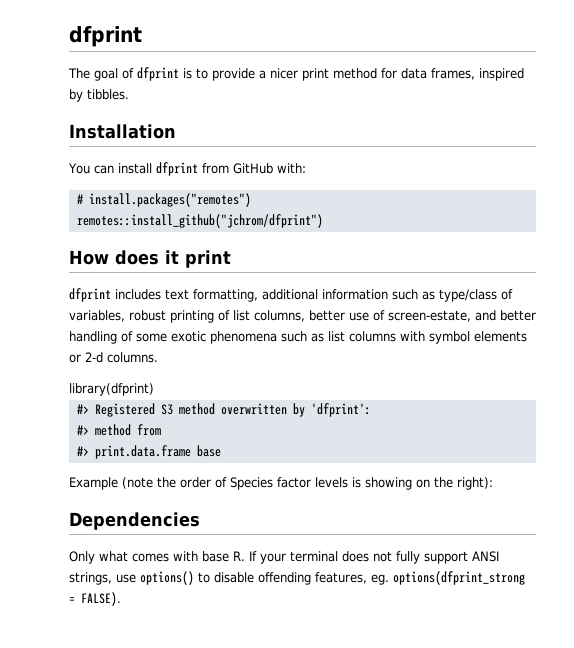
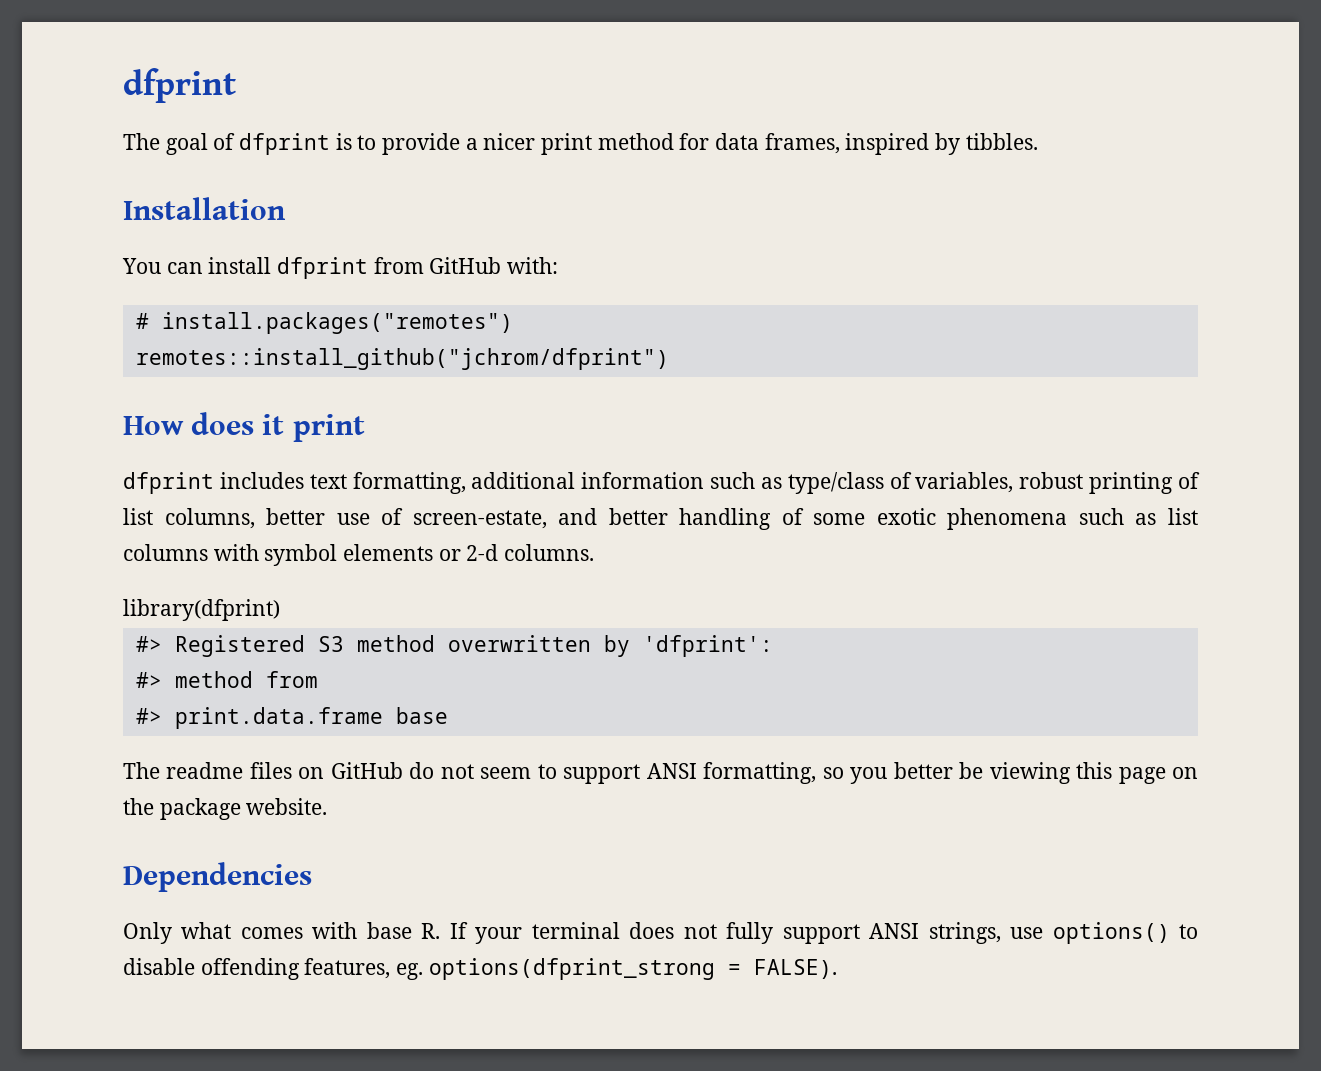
[69,477,493,490] Example (note the order of Species factor levels is showing on the right): -> [123,762,1199,784] [123,798,328,820] The readme files on GitHub do not seem to support ANSI formatting, so you better be viewing this page on the package website.

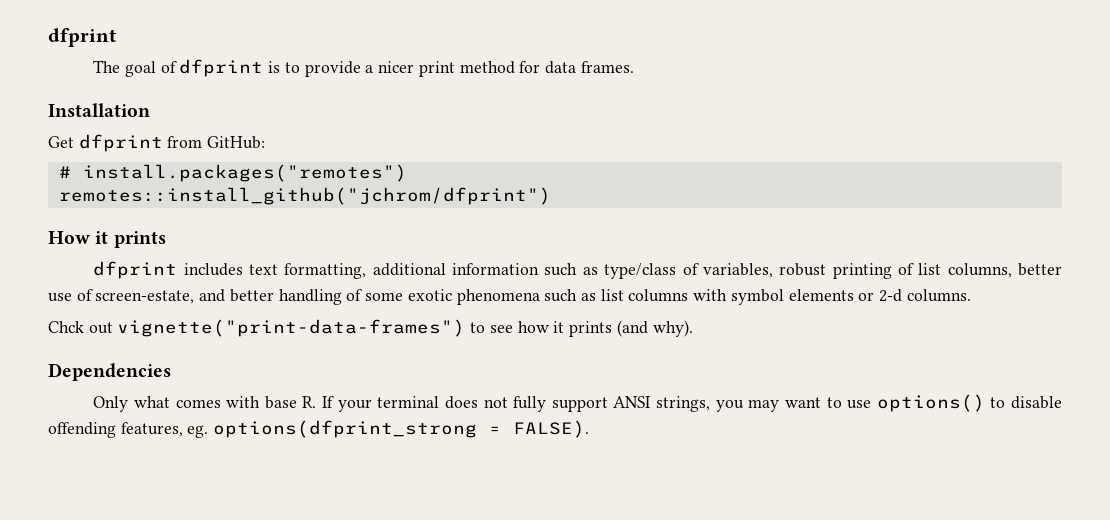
[764,133,1038,155] [123,197,286,220] [122,257,559,279] frames, inspired by tibbles. // Installation // You can install dfprint from GitHub with: -> [580,61,634,73] [48,103,150,117] [48,134,266,152] frames. // Installation // Get dfprint from GitHub:
[191,412,365,442] does it print -> [95,231,166,248] it prints
[123,599,280,621] [135,635,773,657] [135,671,318,688] [135,707,448,729] [123,762,1199,784] [123,798,328,820] library(dfprint) // #> Registered S3 method overwritten by 'dfprint': // #> method from // #> print.data.frame base // The readme files on GitHub do not seem to support ANSI formatting, so you better be viewing this page on the package website. -> [48,319,693,337] Chck out vignette("print-data-frames") to see how it prints (and why).
(1001, 933) none -> [715,397,842,412] you may want to

